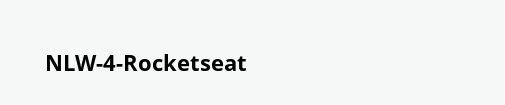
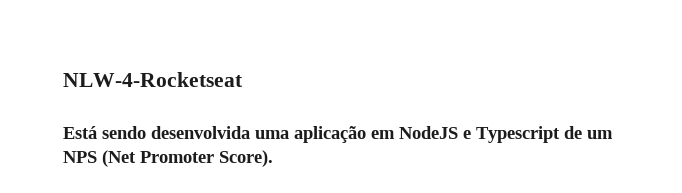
(247, 62) none -> [63,126,613,143] [63,150,273,167] // Está sendo desenvolvida uma aplicação em NodeJS e Typescript de um NPS (Net Promoter Score).

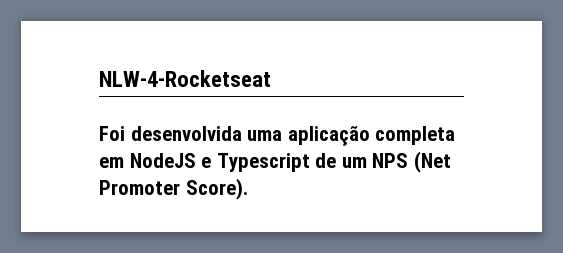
[63,126,146,139] Está sendo -> [99,126,125,141] Foi
(366, 134) none -> [375,126,456,145] completa

